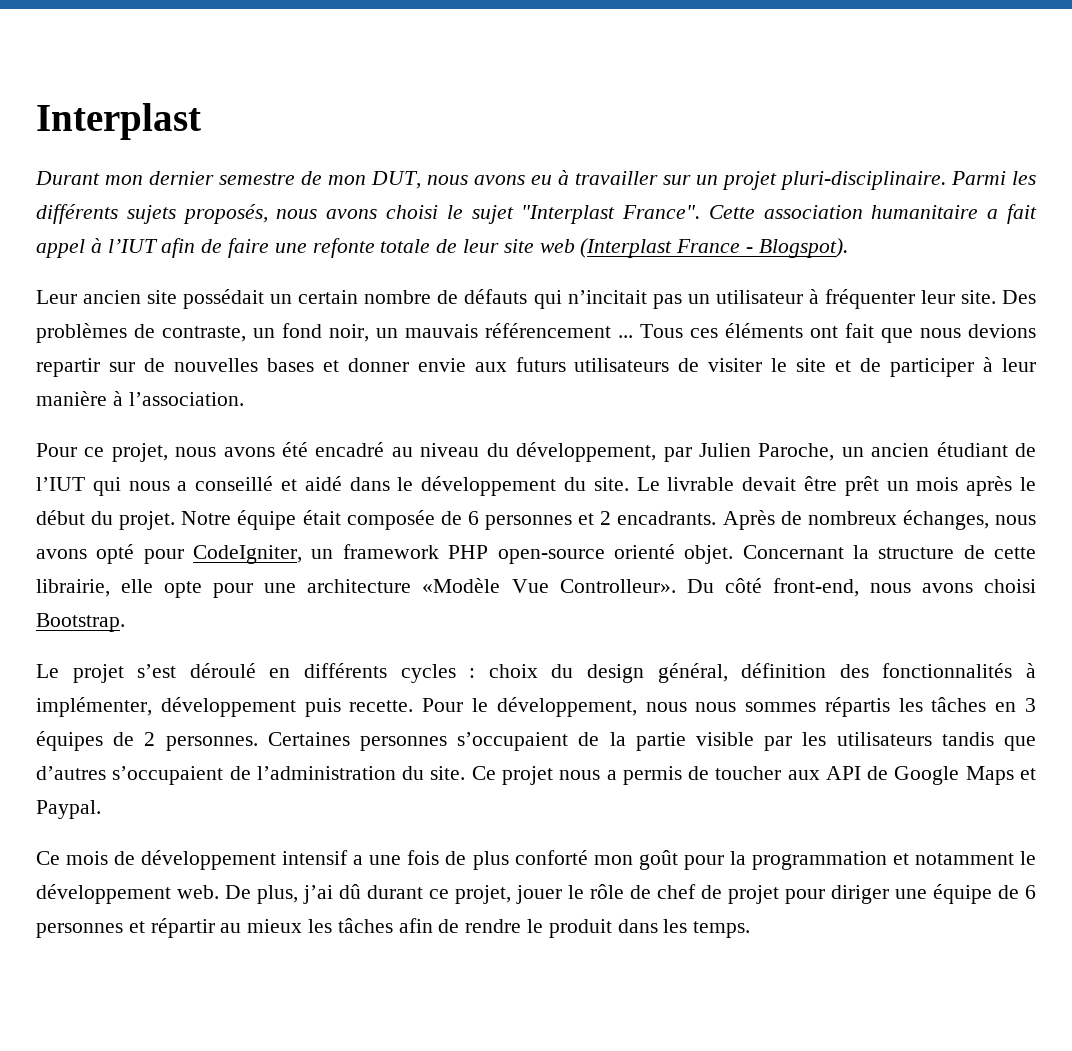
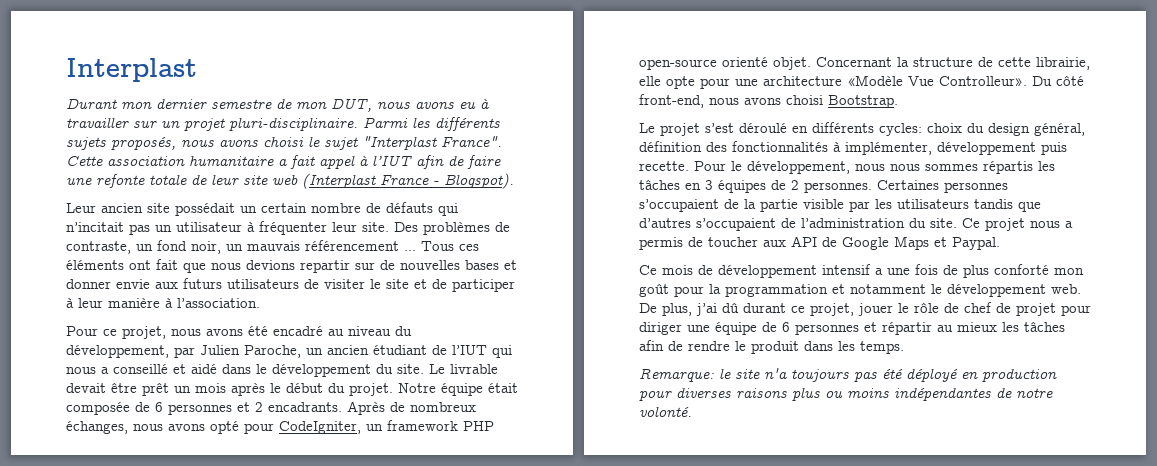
[400,664,476,683] cycles : -> [879,123,922,136] cycles:
(751, 929) none -> [639,368,1057,382] [639,387,1053,401] [639,406,692,417] // Remarque: le site n'a toujours pas été déployé en production pour diverses raisons plus ou moins indépendantes de notre volonté.

